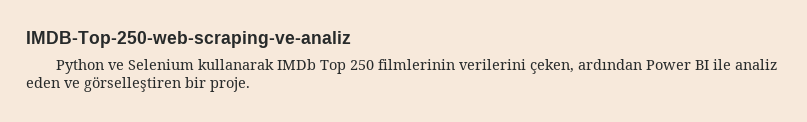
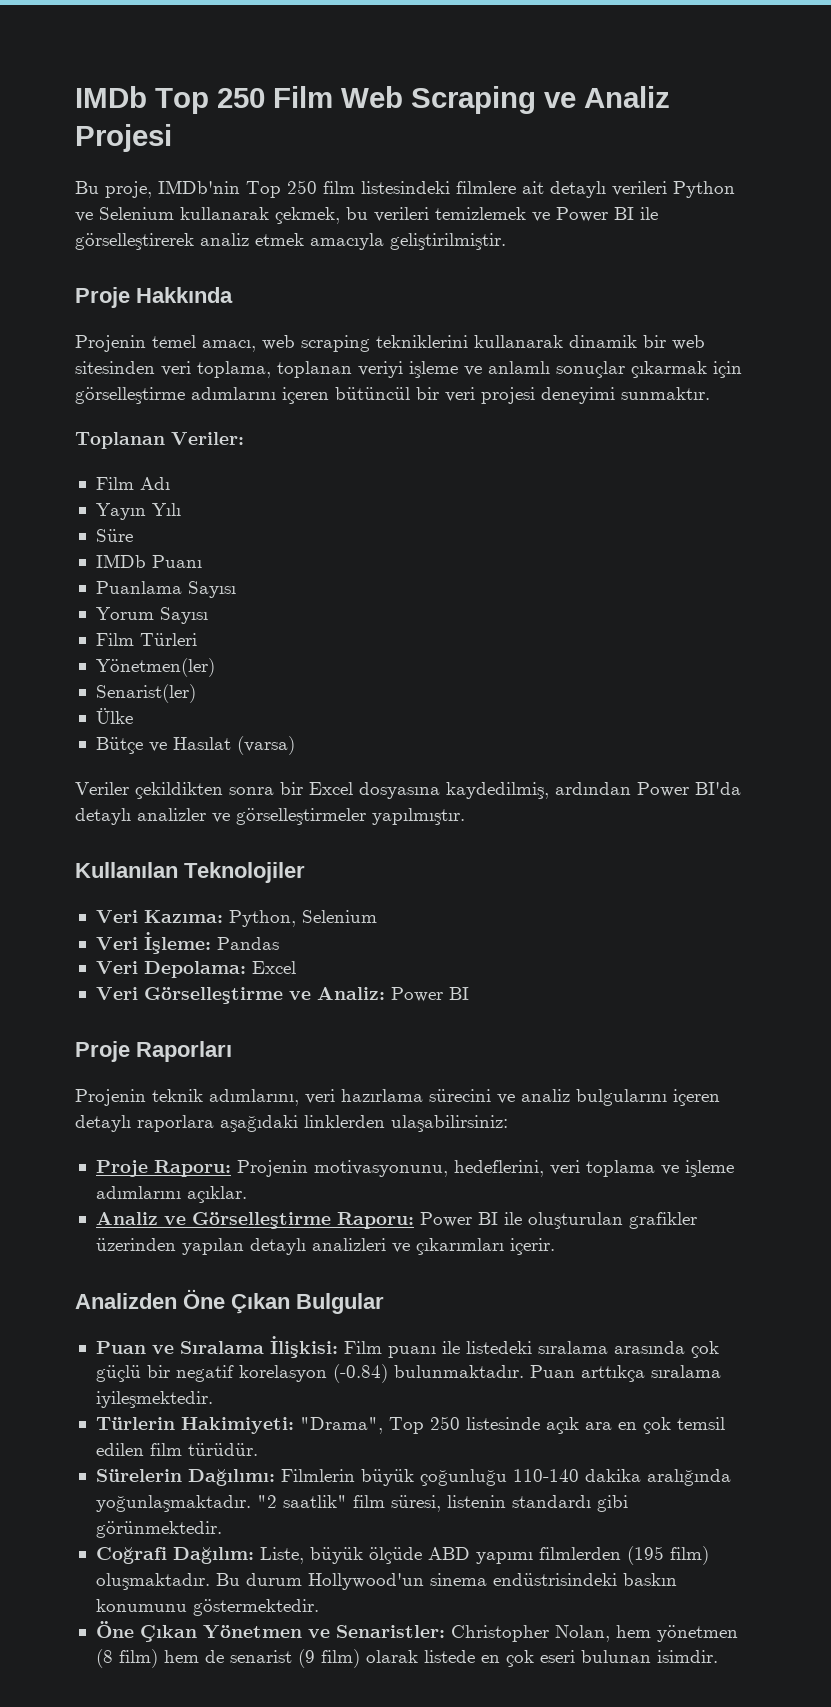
[26,31,351,48] [56,59,778,74] [26,77,250,92] IMDB-Top-250-web-scraping-ve-analiz // Python ve Selenium kullanarak IMDb Top 250 filmlerinin verilerini çeken, ardından Power BI ile analiz eden ve görselleştiren bir proje. -> [75,86,670,114] [75,124,172,152] [75,180,735,198] [75,207,658,224] [75,233,506,250] [75,287,233,308] [75,335,705,352] [75,361,742,378] [75,387,710,404] [75,432,244,449] [95,477,170,490] [95,503,181,520] [95,529,133,542] [95,554,202,568] [95,581,236,598] [95,607,208,624] [95,633,197,646] [95,658,215,677] [95,684,196,703] [95,708,133,724] [95,736,295,755] [75,782,741,799] [75,808,465,825] [75,862,305,883] [95,910,377,927] [95,932,279,954] [95,961,296,978] [95,987,469,1004] [75,1041,232,1062] [75,1089,720,1106] [75,1115,508,1132] [95,1160,734,1177] [95,1186,247,1203] [95,1212,697,1229] [95,1238,555,1255] [75,1289,384,1314] [95,1336,719,1358] [95,1364,721,1383] [95,1391,213,1408] [95,1416,725,1434] [95,1443,258,1456] [95,1469,731,1486] [95,1495,628,1512] [95,1521,222,1538] [95,1546,709,1565] [95,1573,677,1590] [95,1599,319,1616] [95,1621,738,1642] [95,1649,718,1668] IMDb Top 250 Film Web Scraping ve Analiz Projesi // Bu proje, IMDb'nin Top 250 film listesindeki filmlere ait detaylı verileri Python ve Selenium kullanarak çekmek, bu verileri temizlemek ve Power BI ile görselleştirerek analiz etmek amacıyla geliştirilmiştir. // Proje Hakkında // Projenin temel amacı, web scraping tekniklerini kullanarak dinamik bir web sitesinden veri toplama, toplanan veriyi işleme ve anlamlı sonuçlar çıkarmak için görselleştirme adımlarını içeren bütüncül bir veri projesi deneyimi sunmaktır. // Toplanan Veriler: // Film Adı // Yayın Yılı // Süre // IMDb Puanı // Puanlama Sayısı // Yorum Sayısı // Film Türleri // Yönetmen(ler) // Senarist(ler) // Ülke // Bütçe ve Hasılat (varsa) // Veriler çekildikten sonra bir Excel dosyasına kaydedilmiş, ardından Power BI'da detaylı analizler ve görselleştirmeler yapılmıştır. // Kullanılan Teknolojiler // Veri Kazıma: Python, Selenium // Veri İşleme: Pandas // Veri Depolama: Excel // Veri Görselleştirme ve Analiz: Power BI // Proje Raporları // Projenin teknik adımlarını, veri hazırlama sürecini ve analiz bulgularını içeren detaylı raporlara aşağıdaki linklerden ulaşabilirsiniz: // Proje Raporu: Projenin motivasyonunu, hedeflerini, veri toplama ve işleme adımlarını açıklar. // Analiz ve Görselleştirme Raporu: Power BI ile oluşturulan grafikler üzerinden yapılan detaylı analizleri ve çıkarımları içerir. // Analizden Öne Çıkan Bulgular // Puan ve Sıralama İlişkisi: Film puanı ile listedeki sıralama arasında çok güçlü bir negatif korelasyon (-0.84) bulunmaktadır. Puan arttıkça sıralama iyileşmektedir. // Türlerin Hakimiyeti: "Drama", Top 250 listesinde açık ara en çok temsil edilen film türüdür. // Sürelerin Dağılımı: Filmlerin büyük çoğunluğu 110-140 dakika aralığında yoğunlaşmaktadır. "2 saatlik" film süresi, listenin standardı gibi görünmektedir. // Coğrafi Dağılım: Liste, büyük ölçüde ABD yapımı filmlerden (195 film) oluşmaktadır. Bu durum Hollywood'un sinema endüstrisindeki baskın konumunu göstermektedir. // Öne Çıkan Yönetmen ve Senaristler: Christopher Nolan, hem yönetmen (8 film) hem de senarist (9 film) olarak listede en çok eseri bulunan isimdir.

